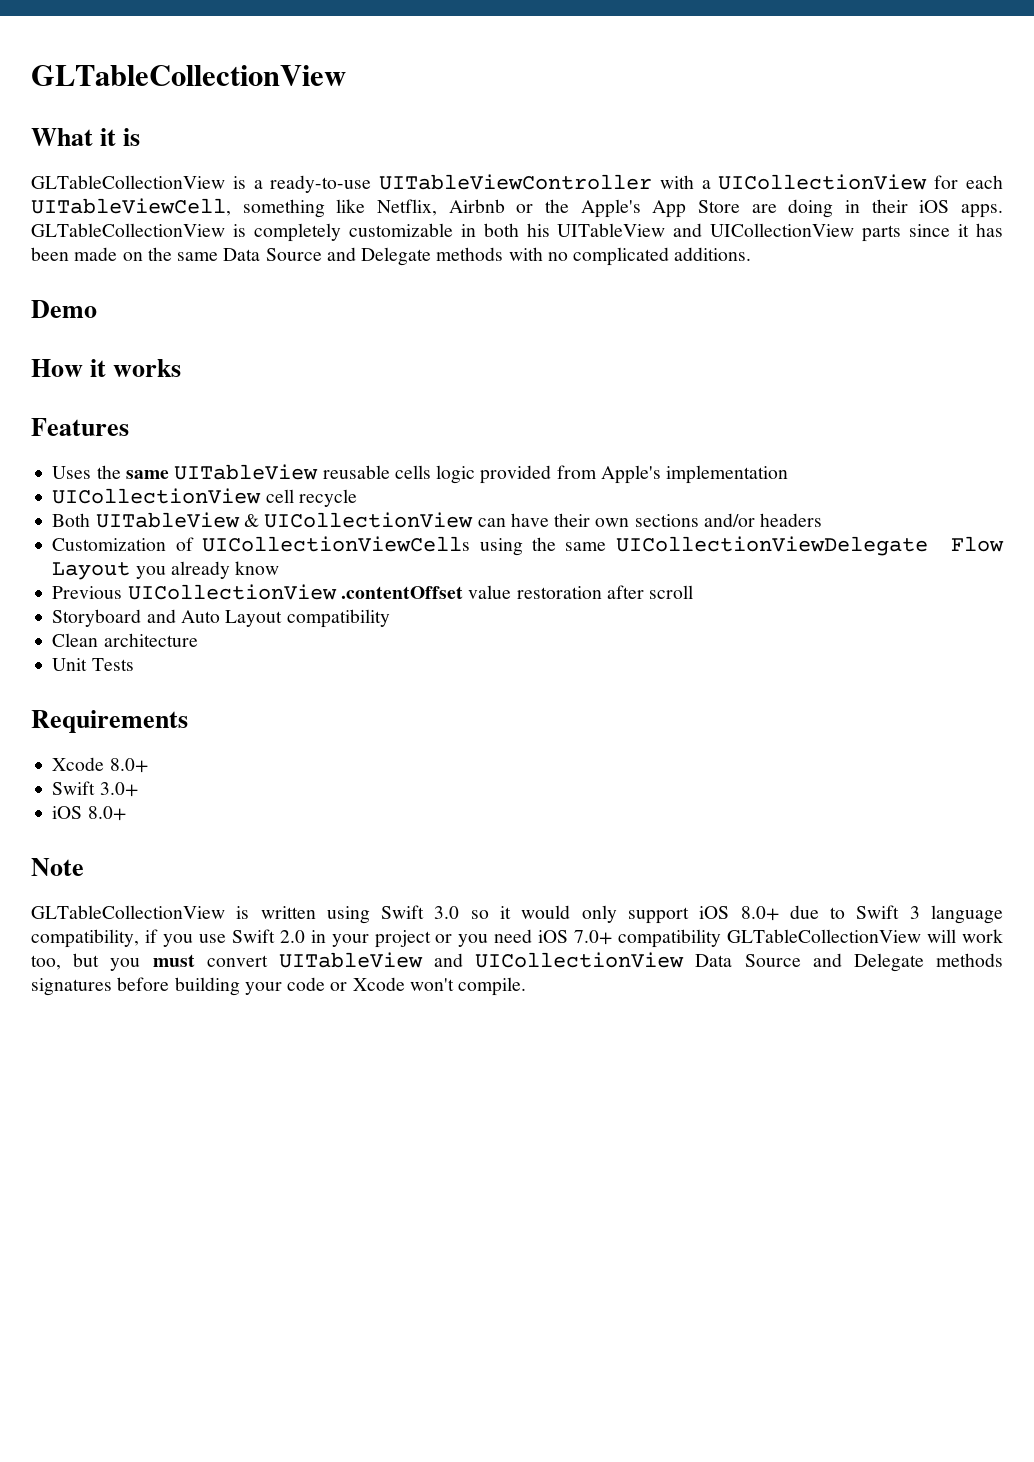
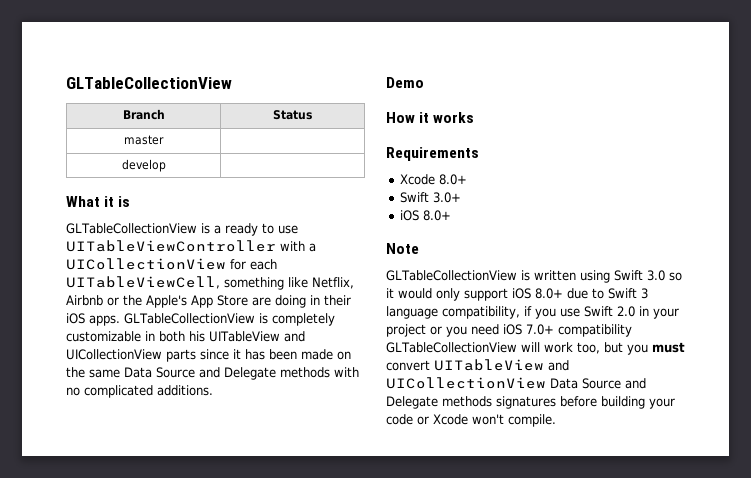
[31,65,346,86] GLTableCollectionView -> [66,77,232,89] [122,109,165,120] [273,110,312,120] [124,135,164,145] [121,159,166,172] GLTableCollectionView // Branch | Status // master | // develop |
[270,175,372,193] ready-to-use -> [224,223,298,236] ready to use
[31,418,129,436] [52,464,789,484] [52,488,357,507] [52,512,823,528] [52,536,1004,556] [52,561,280,580] [52,584,694,600] [52,609,390,628] [52,633,198,647] [52,658,134,671] // Features // Uses the same UITableView reusable cells logic provided from Apple's implementation // UICollectionView cell recycle // Both UITableView & UICollectionView can have their own sections and/or headers // Customization of UICollectionViewCells using the same UICollectionViewDelegate Flow Layout you already know // Previous UICollectionView .contentOffset value restoration after scroll // Storyboard and Auto Layout compatibility // Clean architecture // Unit Tests -> (475, 117) none

